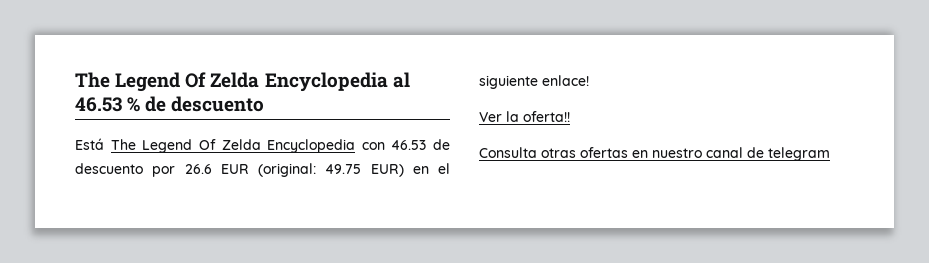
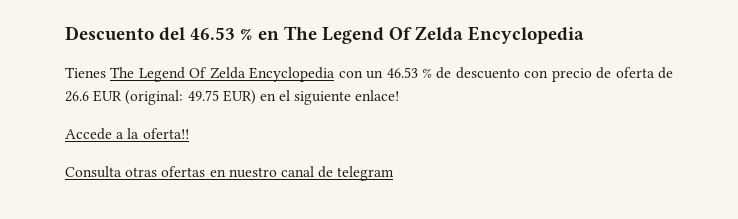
[75,72,410,92] [75,96,265,112] [75,138,104,150] The Legend Of Zelda Encyclopedia al 46.53 % de descuento // Está -> [65,26,585,44] [65,67,106,78] Descuento del 46.53 % en The Legend Of Zelda Encyclopedia // Tienes
[391,139,450,150] [75,163,176,177] 46.53 de descuento por -> [366,67,673,82] un 46.53 % de descuento con precio de oferta de
[479,112,502,122] Ver -> [65,128,125,140] Accede a

